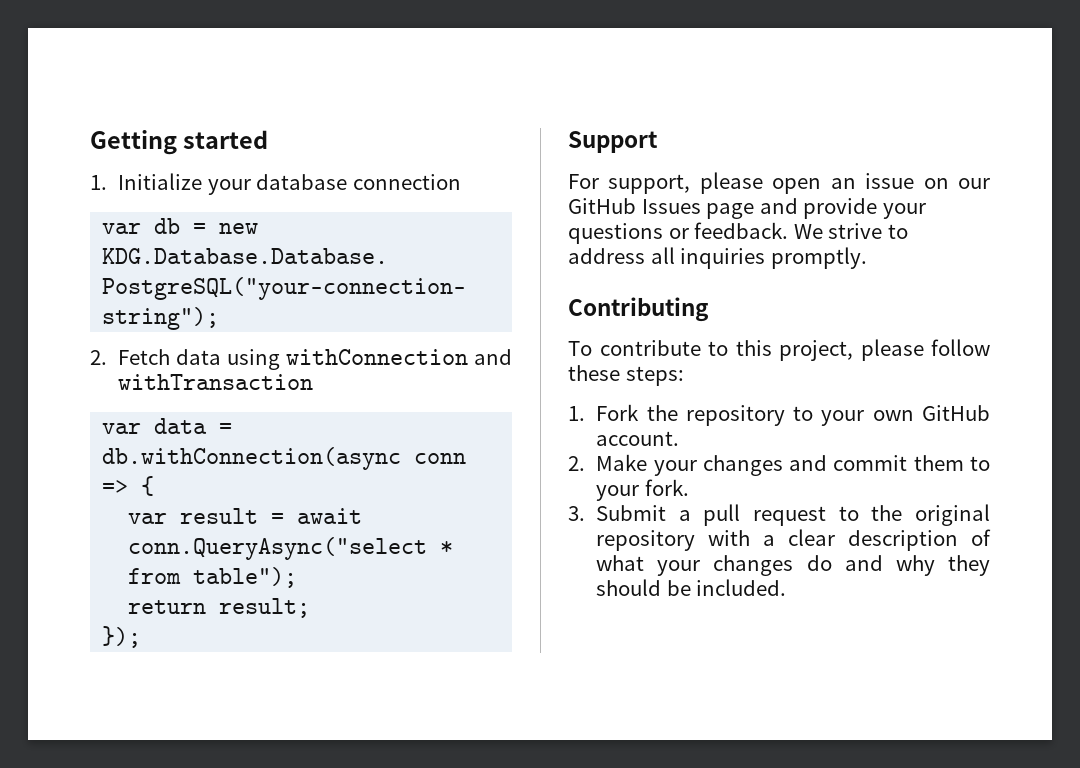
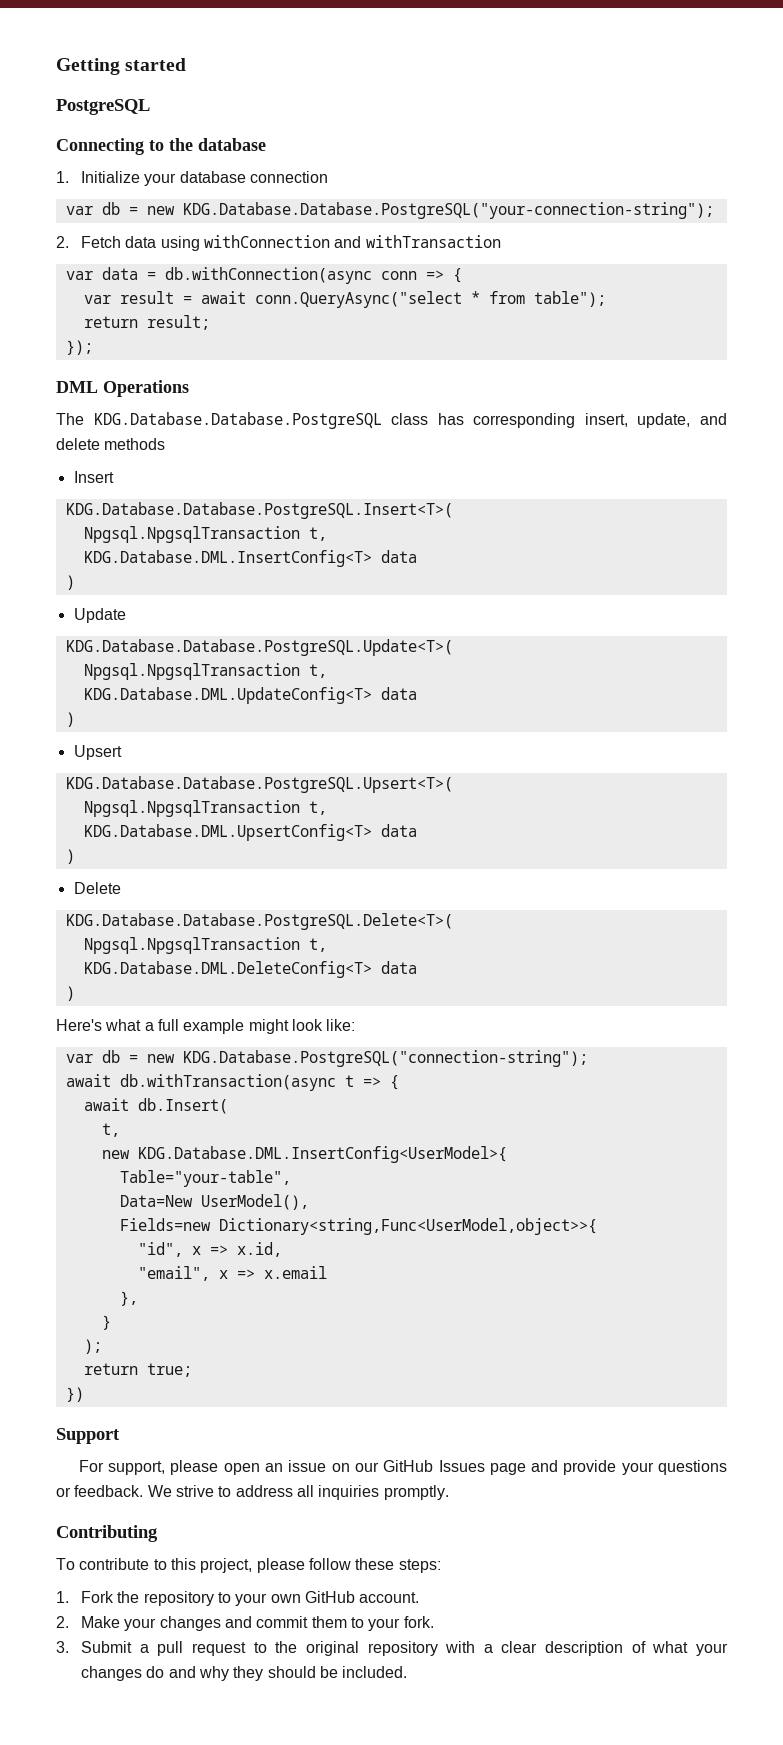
(269, 139) none -> [56,99,150,115] [56,138,266,155] // PostgreSQL // Connecting to the database
(142, 637) none -> [56,380,189,397] [56,412,727,429] [56,438,166,450] [73,471,114,483] [65,502,453,519] [83,526,327,543] [83,550,417,567] [65,575,75,590] [73,608,126,623] [65,639,453,656] [83,663,327,680] [83,687,417,704] [65,712,75,727] [73,745,122,760] [65,776,453,793] [83,800,327,817] [83,824,417,841] [65,849,75,864] [73,882,121,894] [65,913,453,930] [83,937,327,954] [83,961,417,978] [65,986,75,1001] [56,1019,356,1034] [65,1050,588,1067] [65,1074,399,1091] [83,1098,228,1114] [101,1123,120,1137] [101,1146,507,1163] [119,1170,291,1187] [119,1194,309,1210] [119,1218,597,1235] [137,1242,282,1257] [137,1266,327,1281] [119,1291,138,1306] [101,1315,111,1330] [83,1339,102,1354] [83,1363,192,1377] [65,1387,84,1402] // DML Operations // The KDG.Database.Database.PostgreSQL class has corresponding insert, update, and delete methods // Insert // KDG.Database.Database.PostgreSQL.Insert<T>( // Npgsql.NpgsqlTransaction t, // KDG.Database.DML.InsertConfig<T> data // ) // Update // KDG.Database.Database.PostgreSQL.Update<T>( // Npgsql.NpgsqlTransaction t, // KDG.Database.DML.UpdateConfig<T> data // ) // Upsert // KDG.Database.Database.PostgreSQL.Upsert<T>( // Npgsql.NpgsqlTransaction t, // KDG.Database.DML.UpsertConfig<T> data // ) // Delete // KDG.Database.Database.PostgreSQL.Delete<T>( // Npgsql.NpgsqlTransaction t, // KDG.Database.DML.DeleteConfig<T> data // ) // Here's what a full example might look like: // var db = new KDG.Database.PostgreSQL("connection-string"); // await db.withTransaction(async t => { // await db.Insert( // t, // new KDG.Database.DML.InsertConfig<UserModel>{ // Table="your-table", // Data=New UserModel(), // Fields=new Dictionary<string,Func<UserModel,object>>{ // "id", x => x.id, // "email", x => x.email // }, // } // ); // return true; // })

